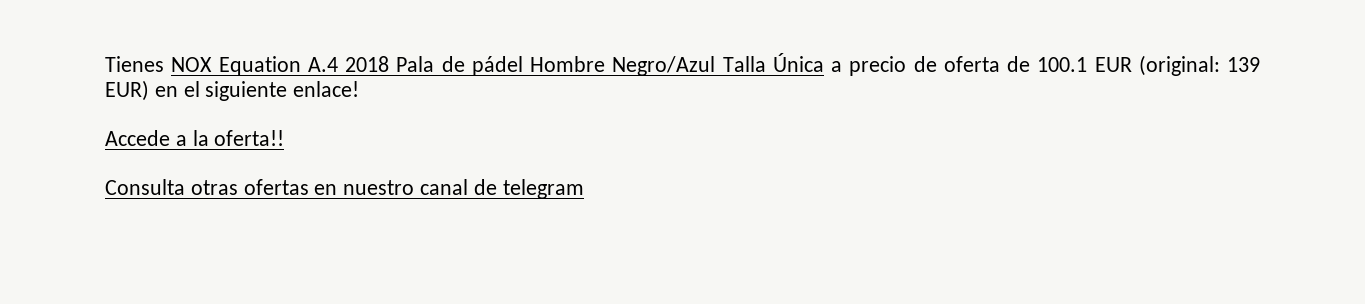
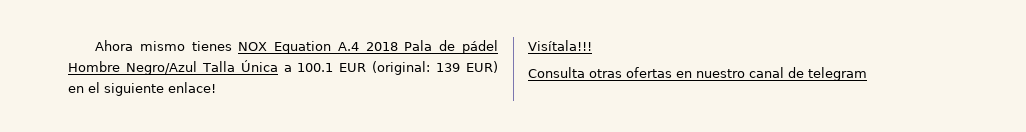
[105,56,164,72] Tienes -> [95,40,232,51] Ahora mismo tienes
[849,56,1030,76] precio de oferta de -> (292, 68) none
[105,130,285,146] Accede a la oferta!! -> [528,40,592,51] Visítala!!!

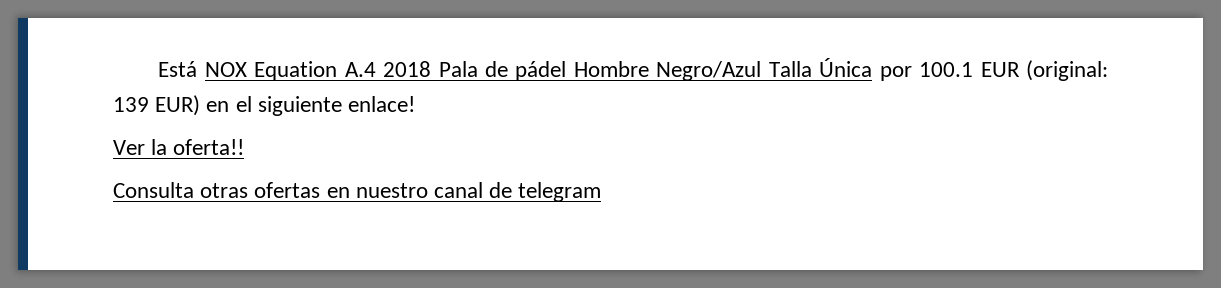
[95,40,232,51] Ahora mismo tienes -> [158,61,198,77] Está
[283,65,292,72] a -> [879,66,912,81] por
[528,40,592,51] Visítala!!! -> [113,139,245,155] Ver la oferta!!

